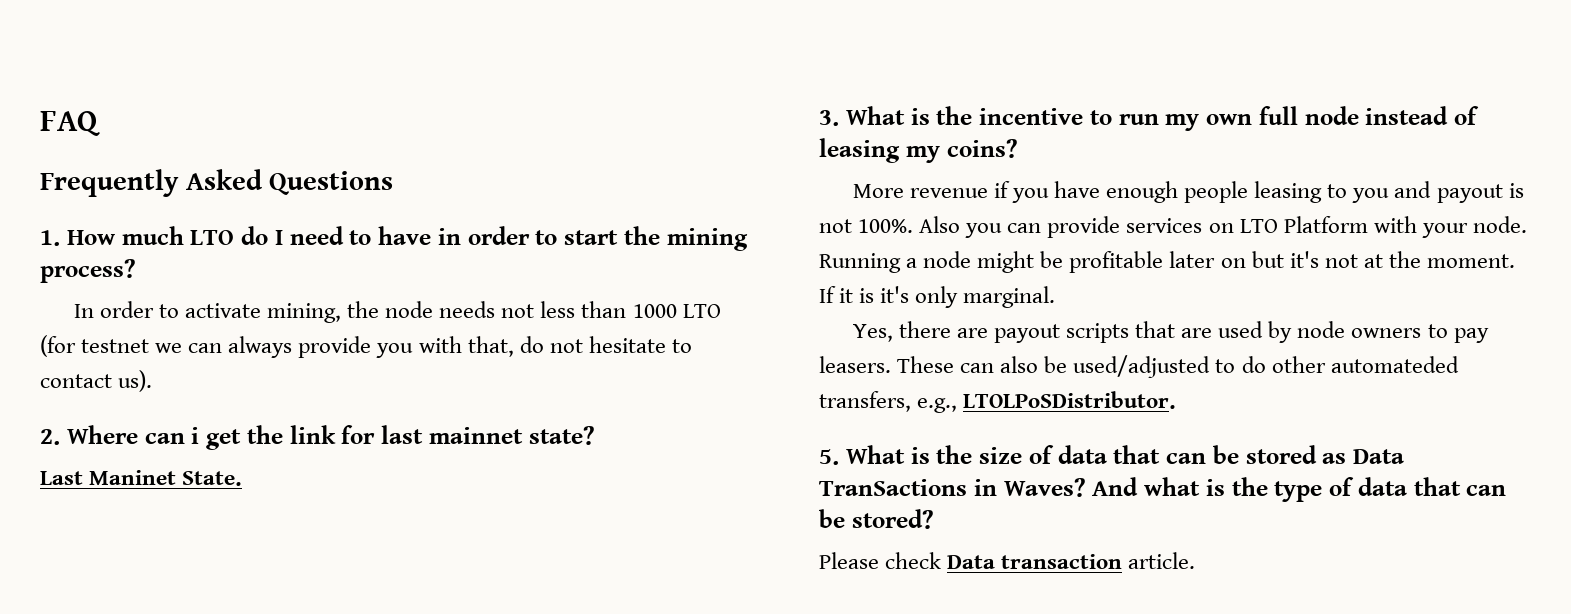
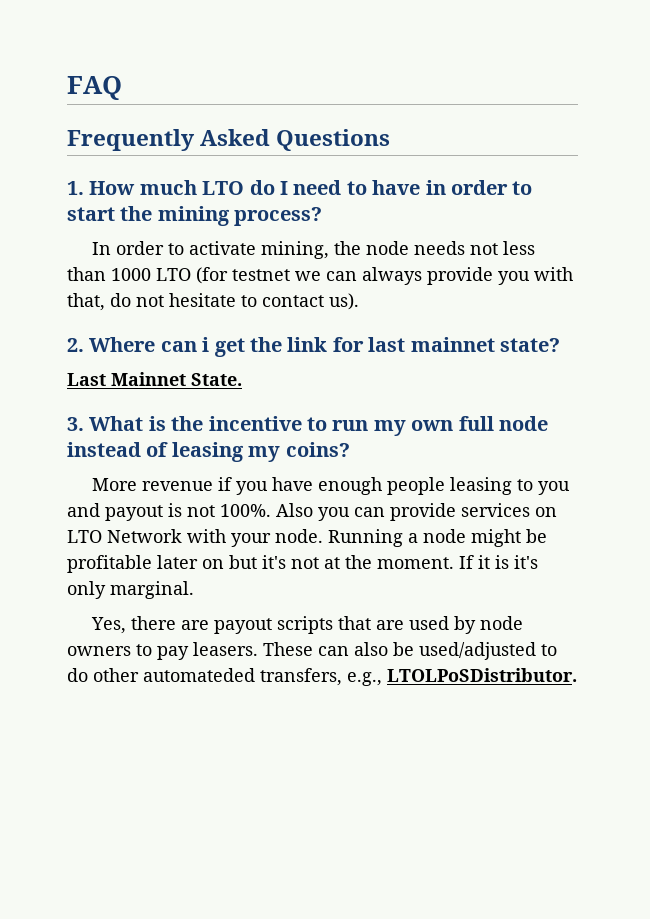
[89,470,177,485] Maninet -> [111,372,186,386] Mainnet
[1283,216,1368,233] Platform -> [107,529,182,543] Network
[819,445,1404,465] [819,477,1507,502] [819,509,934,529] [819,552,1196,569] // 5. What is the size of data that can be stored as Data TranSactions in Waves? And what is the type of data that can be stored? // Please check Data transaction article. -> (577, 675) none

